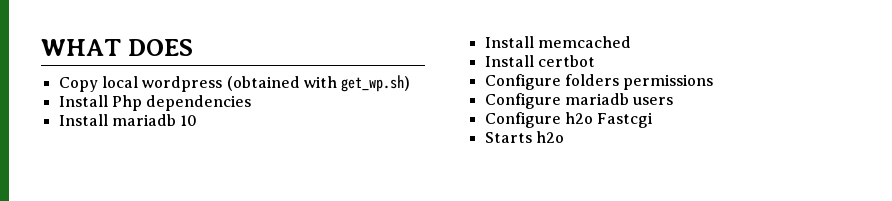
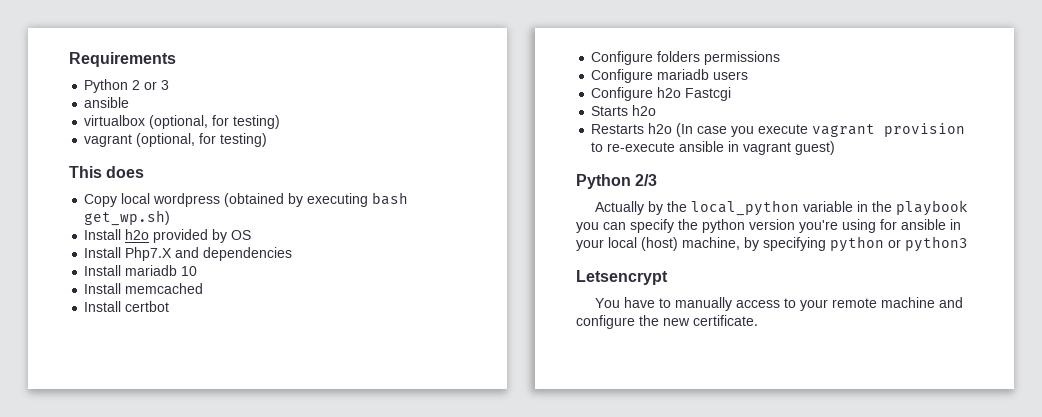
[41,39,193,56] WHAT DOES -> [69,52,176,67] [84,79,170,93] [84,97,130,108] [84,115,281,129] [84,133,268,147] [69,166,145,178] Requirements // Python 2 or 3 // ansible // virtualbox (optional, for testing) // vagrant (optional, for testing) // This does
[303,76,337,88] with -> [288,192,409,207] by executing bash
[111,95,142,111] Php -> [125,229,252,243] [84,247,200,261] h2o provided by OS // Install Php7.X and
(564, 137) none -> [591,123,966,137] [591,141,836,155] [576,174,658,189] [594,200,968,216] [576,219,961,233] [576,236,968,252] [576,270,668,285] [594,297,963,311] [576,315,758,329] // Restarts h2o (In case you execute vagrant provision to re-execute ansible in vagrant guest) // Python 2/3 // Actually by the local_python variable in the playbook you can specify the python version you're using for ansible in your local (host) machine, by specifying python or python3 // Letsencrypt // You have to manually access to your remote machine and configure the new certificate.

